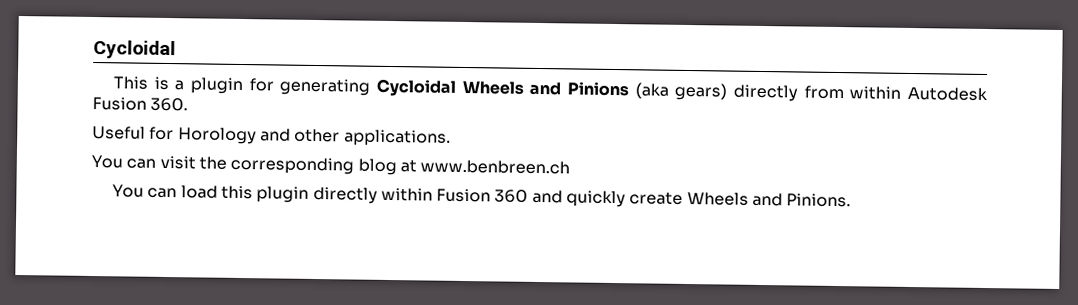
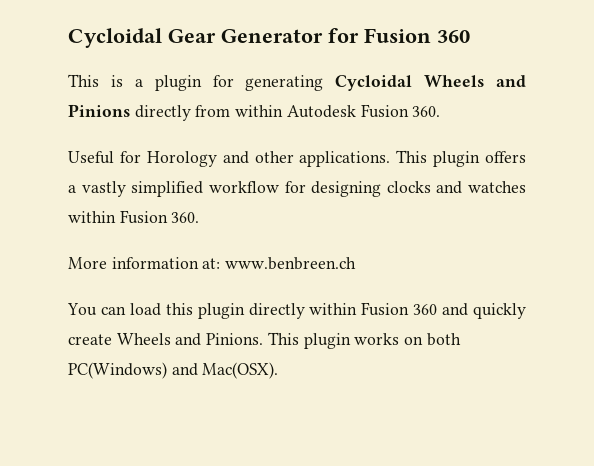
[93,40,176,60] Cycloidal -> [68,28,470,48] Cycloidal Gear Generator for Fusion 360
[634,82,728,101] (aka gears) -> (130, 110) none
[91,154,417,176] // You can visit the corresponding blog at -> [396,150,526,167] [68,181,526,197] [68,210,200,224] [68,257,221,269] This plugin offers a vastly simplified workflow for designing clocks and watches within Fusion 360. // More information at:
(852, 200) none -> [267,332,461,349] [68,362,279,379] This plugin works on both PC(Windows) and Mac(OSX).

